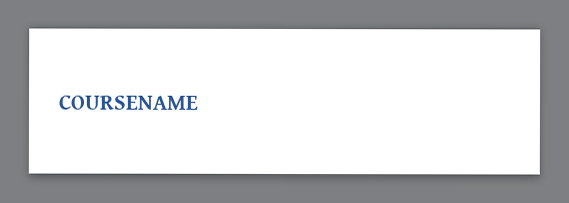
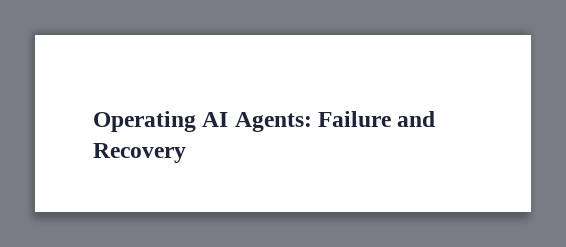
[58,94,199,110] COURSENAME -> [93,111,436,132] [93,143,186,163] Operating AI Agents: Failure and Recovery

